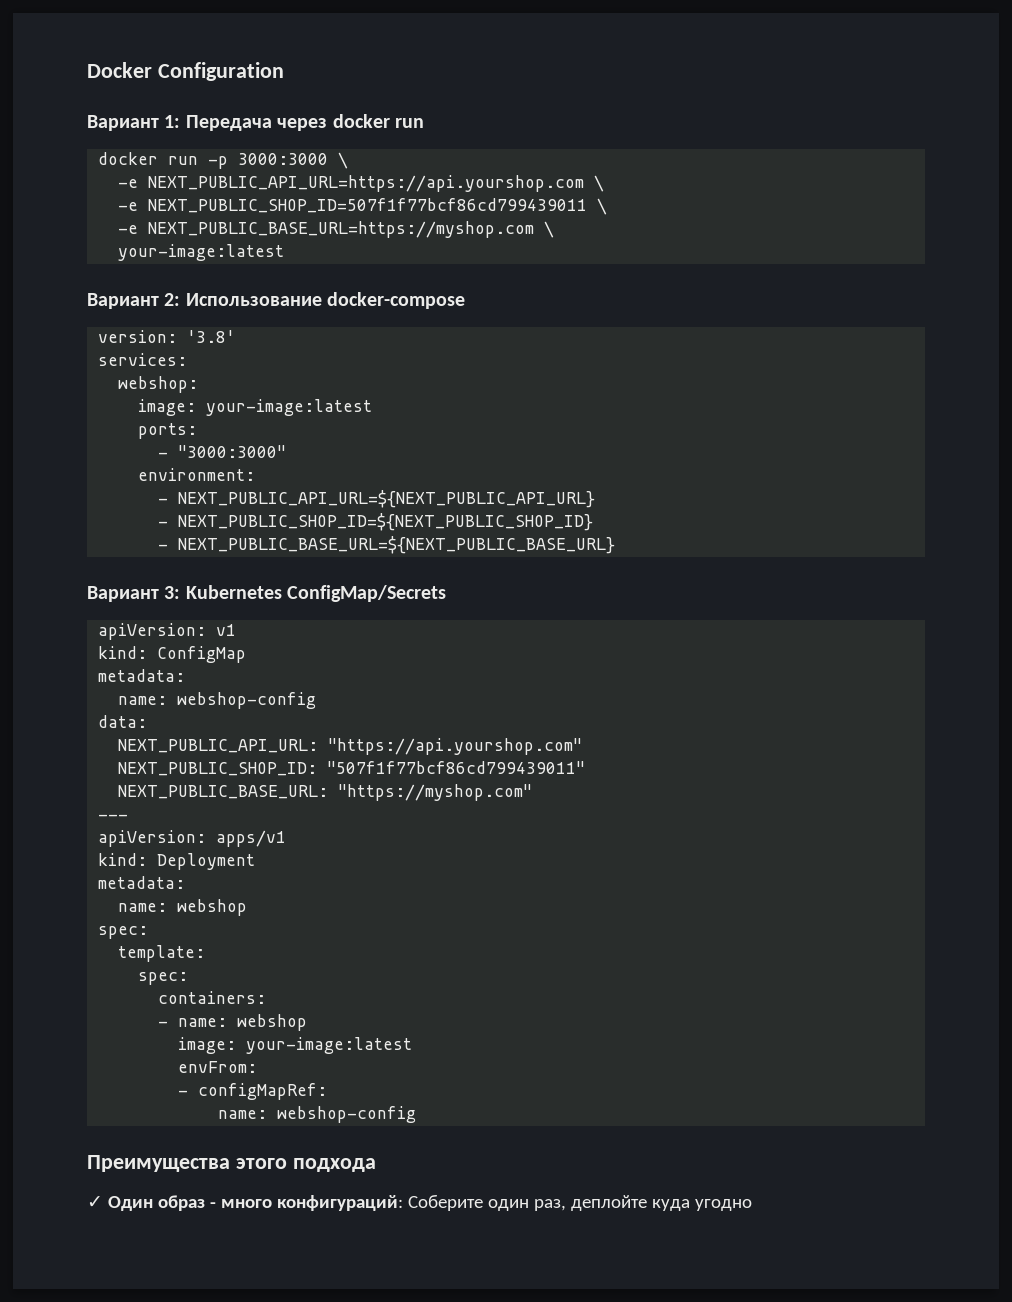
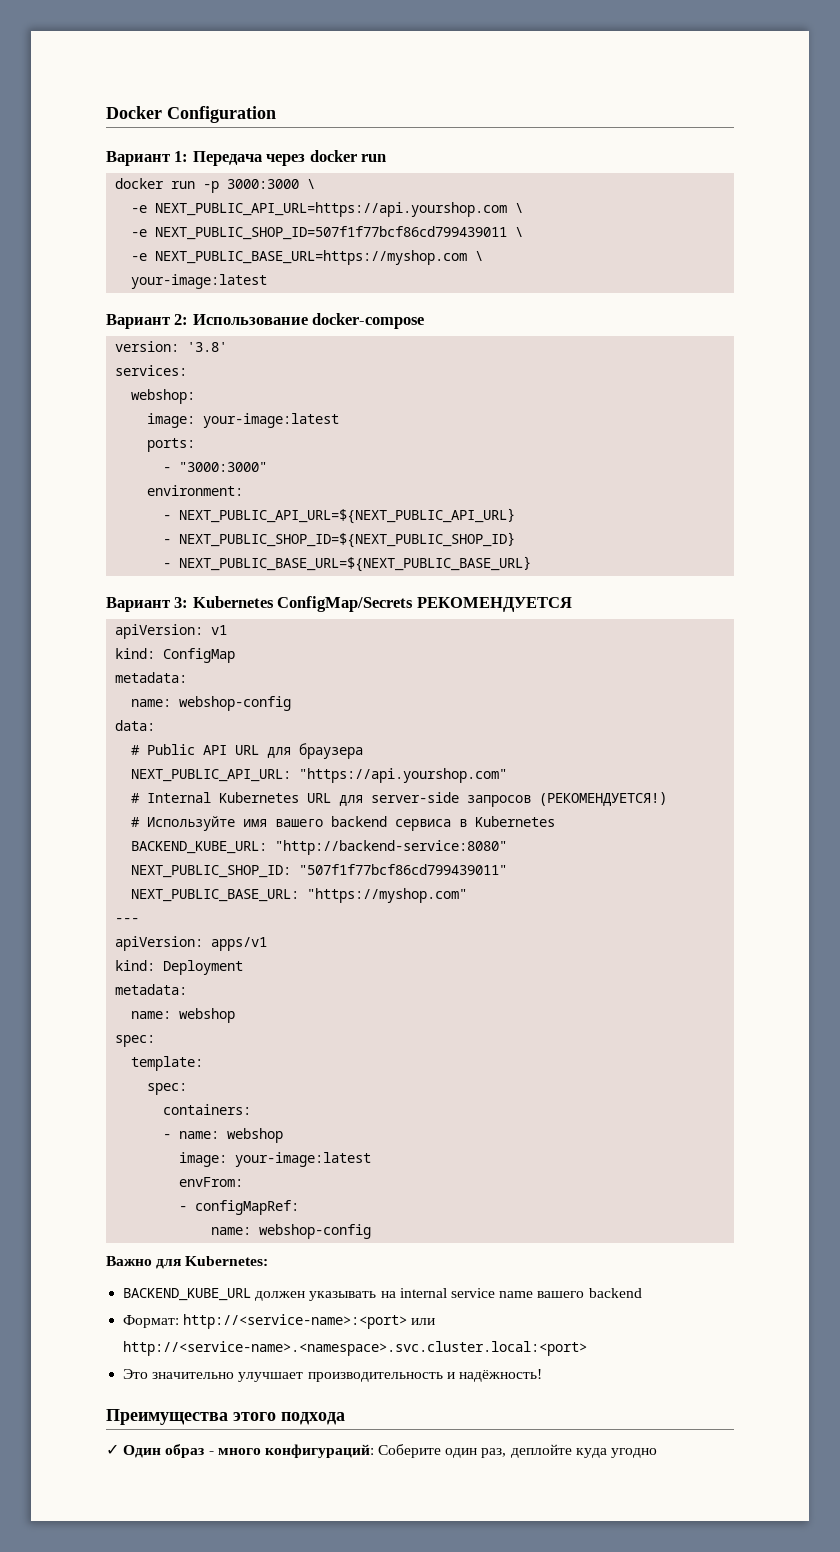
(447, 593) none -> [416,597,572,612] РЕКОМЕНДУЕТСЯ
[118,738,583,755] NEXT_PUBLIC_API_URL: "https://api.yourshop.com" -> [131,743,364,759] [131,768,508,783] [131,792,668,807] [131,816,556,831] [131,840,508,855] # Public API URL для браузера // NEXT_PUBLIC_API_URL: "https://api.yourshop.com" // # Internal Kubernetes URL для server-side запросов (РЕКОМЕНДУЕТСЯ!) // # Используйте имя вашего backend сервиса в Kubernetes // BACKEND_KUBE_URL: "http://backend-service:8080"
(417, 1114) none -> [106,1256,269,1269] [123,1288,642,1301] [123,1314,436,1329] [123,1341,588,1356] [123,1369,542,1382] // Важно для Kubernetes: // BACKEND_KUBE_URL должен указывать на internal service name вашего backend // Формат: http://<service-name>:<port> или http://<service-name>.<namespace>.svc.cluster.local:<port> // Это значительно улучшает производительность и надёжность!

